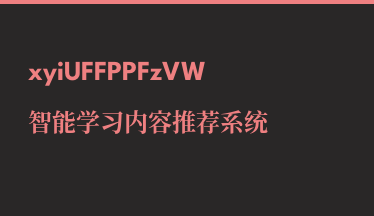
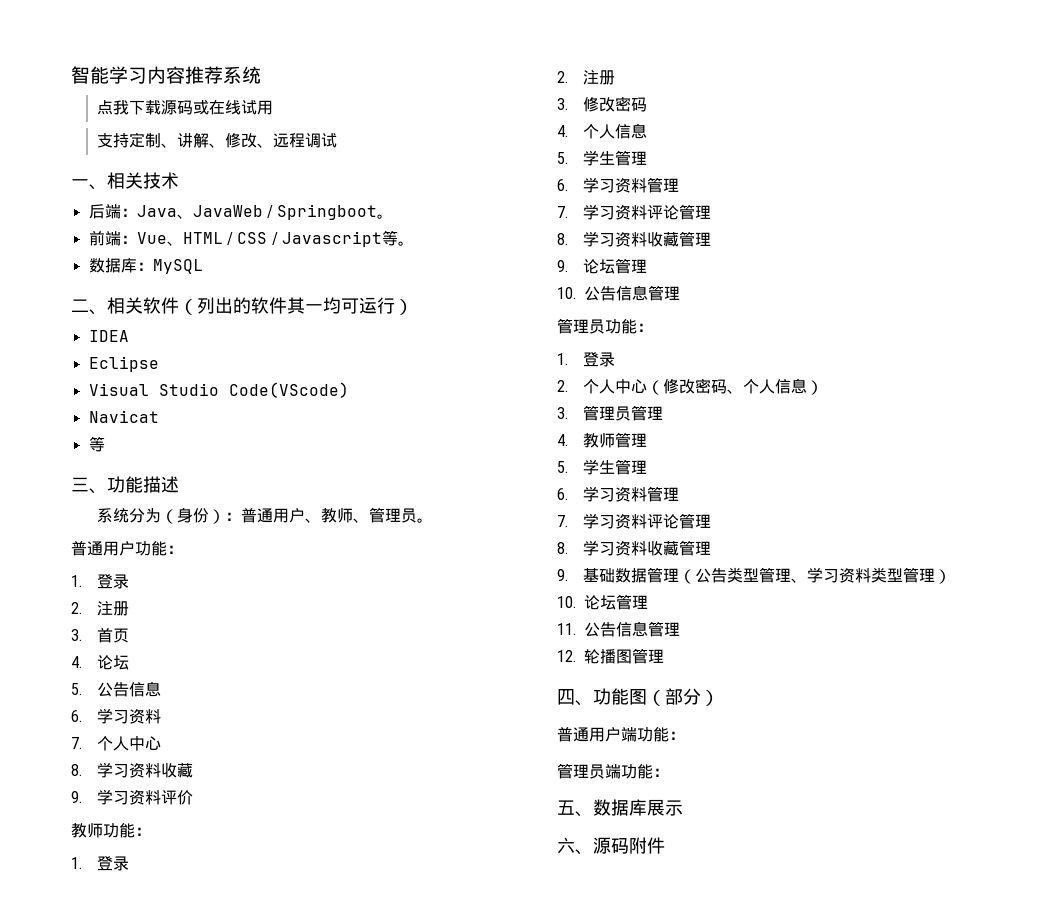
[28,61,206,86] xyiUFFPPFzVW // -> (71, 75) none
(270, 122) none -> [96,100,273,115] [96,132,337,148] [71,172,179,190] [88,204,394,220] [88,230,414,247] [88,258,203,274] [71,297,413,315] [88,330,129,342] [88,356,159,372] [88,382,349,398] [88,410,159,423] [88,436,105,452] [71,476,179,494] [97,507,434,524] [71,541,183,556] [71,574,129,589] [71,601,129,616] [71,628,129,643] [71,655,129,670] [71,681,161,697] [71,708,161,724] [71,736,161,751] [71,762,193,778] [71,789,193,805] [71,823,151,838] [71,856,129,871] [557,70,615,85] [557,96,647,112] [557,123,647,139] [557,150,647,166] [557,177,679,193] [557,204,711,220] [557,231,711,247] [557,258,647,274] [557,285,680,301] [557,318,653,334] [557,352,615,367] [557,378,823,395] [557,405,663,421] [557,432,647,448] [557,459,647,475] [557,486,679,502] [557,513,711,529] [557,540,711,556] [557,567,951,584] [557,594,648,610] [557,621,680,637] [557,648,664,664] [557,688,719,706] [557,727,685,742] [557,763,669,779] [557,799,683,817] [557,837,665,855] // 点我下载源码或在线试用 // 支持定制、讲解、修改、远程调试 // 一、相关技术 // 后端：Java、JavaWeb / Springboot。 // 前端：Vue、HTML / CSS / Javascript等。 // 数据库：MySQL // 二、相关软件（列出的软件其一均可运行） // IDEA // Eclipse // Visual Studio Code(VScode) // Navicat // 等 // 三、功能描述 // 系统分为（身份）：普通用户、教师、管理员。 // 普通用户功能： // 1.登录 // 2.注册 // 3.首页 // 4.论坛 // 5.公告信息 // 6.学习资料 // 7.个人中心 // 8.学习资料收藏 // 9.学习资料评价 // 教师功能： // 1.登录 // 2.注册 // 3.修改密码 // 4.个人信息 // 5.学生管理 // 6.学习资料管理 // 7.学习资料评论管理 // 8.学习资料收藏管理 // 9.论坛管理 // 10.公告信息管理 // 管理员功能： // 1.登录 // 2.个人中心（修改密码、个人信息） // 3.管理员管理 // 4.教师管理 // 5.学生管理 // 6.学习资料管理 // 7.学习资料评论管理 // 8.学习资料收藏管理 // 9.基础数据管理（公告类型管理、学习资料类型管理） // 10.论坛管理 // 11.公告信息管理 // 12.轮播图管理 // 四、功能图（部分） // 普通用户端功能： // 管理员端功能： // 五、数据库展示 // 六、源码附件

